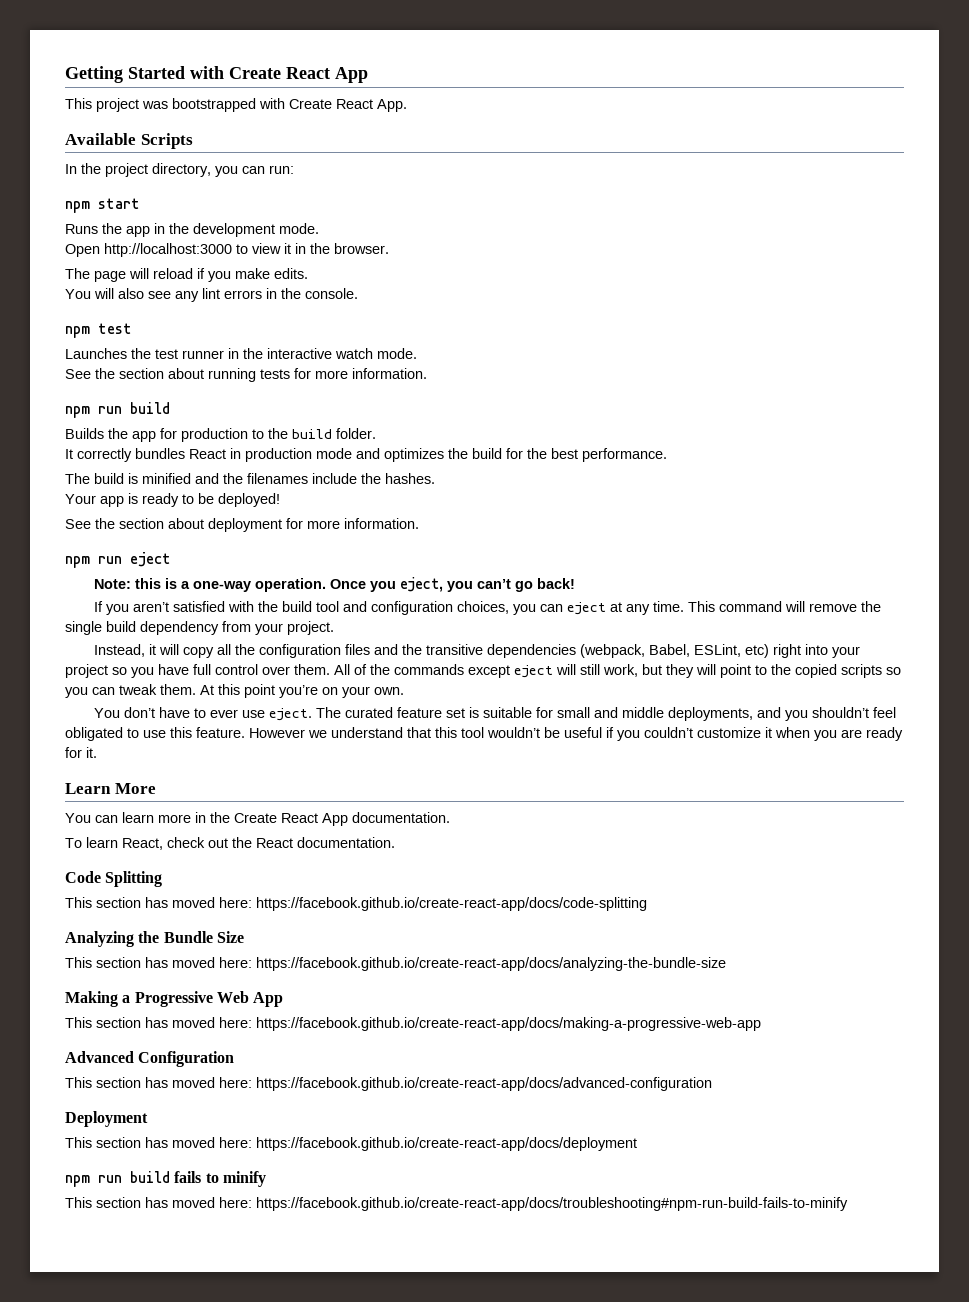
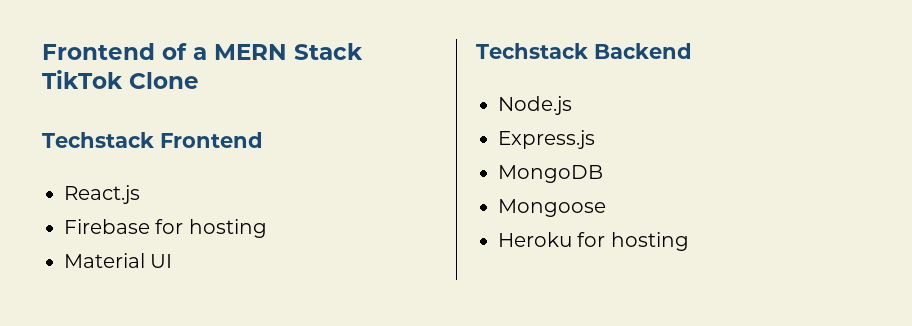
[65,66,368,83] [65,98,407,112] [65,133,193,149] [65,163,294,177] [65,198,140,213] [65,223,319,237] [65,243,389,257] [65,268,308,282] [65,288,358,302] [65,323,132,338] [65,348,417,359] [65,368,427,382] [65,402,170,418] [65,428,376,442] [65,448,667,462] [65,473,435,484] [65,493,280,507] [65,518,419,532] [65,552,171,568] [93,577,575,592] [93,601,881,615] [65,621,334,635] [93,644,860,658] [65,664,901,678] [65,684,404,698] [93,707,896,721] [65,727,903,741] [65,747,97,758] [65,783,156,794] [65,812,450,826] [65,837,395,850] [65,871,163,887] [65,897,647,911] [65,931,244,947] [65,957,726,971] [65,991,284,1007] [65,1017,761,1031] [65,1051,235,1067] [65,1077,712,1091] [65,1111,148,1127] [65,1137,637,1151] [65,1171,266,1187] [65,1197,848,1211] Getting Started with Create React App // This project was bootstrapped with Create React App. // Available Scripts // In the project directory, you can run: // npm start // Runs the app in the development mode. // Open http://localhost:3000 to view it in the browser. // The page will reload if you make edits. // You will also see any lint errors in the console. // npm test // Launches the test runner in the interactive watch mode. // See the section about running tests for more information. // npm run build // Builds the app for production to the build folder. // It correctly bundles React in production mode and optimizes the build for the best performance. // The build is minified and the filenames include the hashes. // Your app is ready to be deployed! // See the section about deployment for more information. // npm run eject // Note: this is a one-way operation. Once you eject, you can’t go back! // If you aren’t satisfied with the build tool and configuration choices, you can eject at any time. This command will remove the single build dependency from your project. // Instead, it will copy all the configuration files and the transitive dependencies (webpack, Babel, ESLint, etc) right into your project so you have full control over them. All of the commands except eject will still work, but they will point to the copied scripts so you can tweak them. At this point you’re on your own. // You don’t have to ever use eject. The curated feature set is suitable for small and middle deployments, and you shouldn’t feel obligated to use this feature. However we understand that this tool wouldn’t be useful if you couldn’t customize it when you are ready for it. // Learn More // You can learn more in the Create React App documentation. // To learn React, check out the React documentation. // Code Splitting // This section has moved here: https://facebook.github.io/create-react-app/docs/code-splitting // Analyzing the Bundle Size // This section has moved here: https://facebook.github.io/create-react-app/docs/analyzing-the-bundle-size // Making a Progressive Web App // This section has moved here: https://facebook.github.io/create-react-app/docs/making-a-progressive-web-app // Advanced Configuration // This section has moved here: https://facebook.github.io/create-react-app/docs/advanced-configuration // Deployment // This section has moved here: https://facebook.github.io/create-react-app/docs/deployment // npm run build fails to minify // This section has moved here: https://facebook.github.io/create-react-app/docs/troubleshooting#npm-run-build-fails-to-minify -> [42,43,363,60] [42,70,199,89] [42,132,263,148] [64,185,140,204] [64,219,267,238] [64,253,173,268] [476,43,692,59] [498,96,572,115] [498,130,595,149] [498,165,603,183] [498,199,606,217] [498,232,689,251] Frontend of a MERN Stack TikTok Clone // Techstack Frontend // React.js // Firebase for hosting // Material UI // Techstack Backend // Node.js // Express.js // MongoDB // Mongoose // Heroku for hosting

